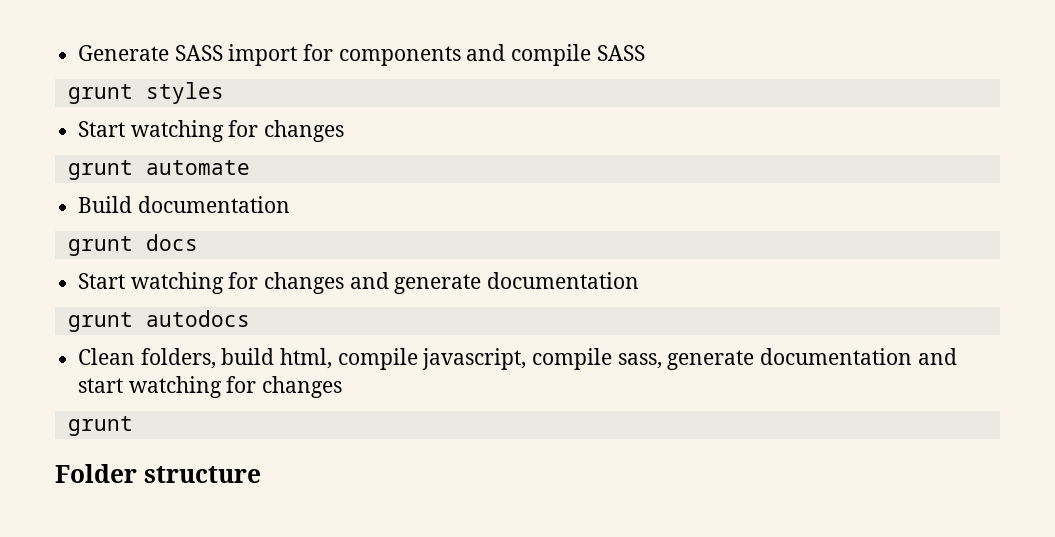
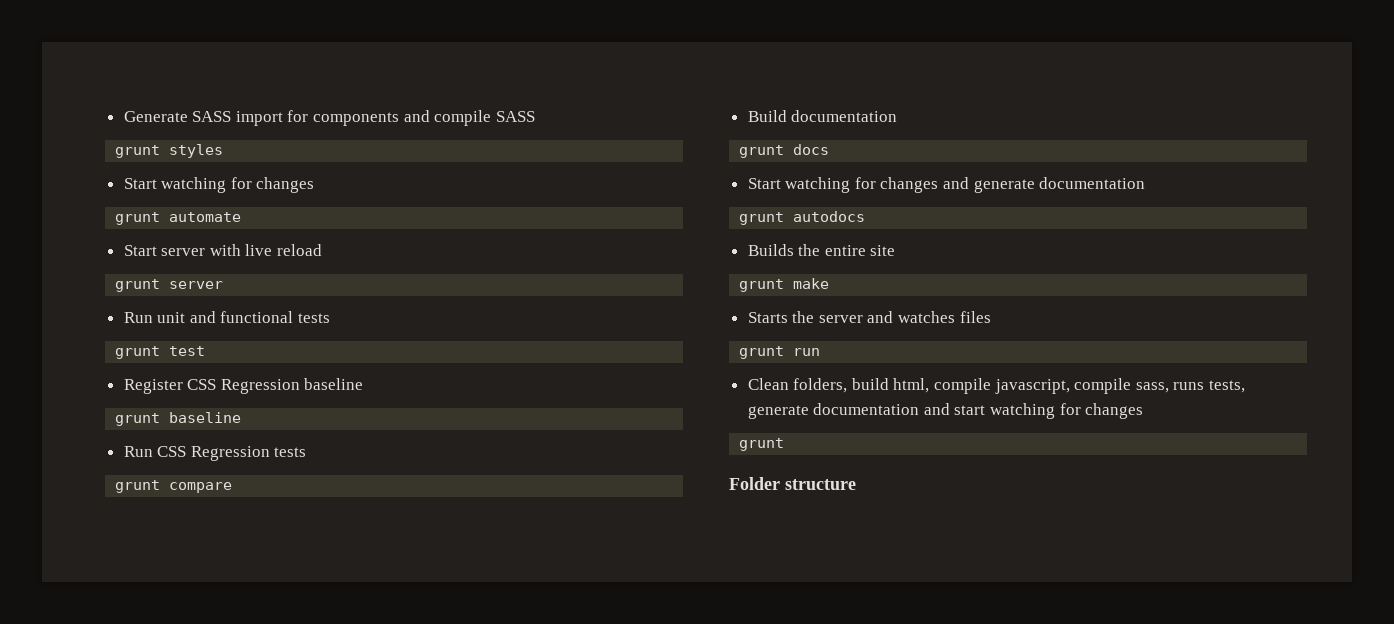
(250, 167) none -> [123,244,323,256] [115,279,224,292] [123,311,331,323] [115,346,206,359] [123,378,364,394] [115,412,242,426] [123,446,307,461] [115,480,233,493] // Start server with live reload // grunt server // Run unit and functional tests // grunt test // Register CSS Regression baseline // grunt baseline // Run CSS Regression tests // grunt compare
(250, 318) none -> [747,244,896,256] [739,278,830,292] [747,311,991,323] [739,346,821,359] // Builds the entire site // grunt make // Starts the server and watches files // grunt run
(662, 361) none -> [1173,380,1246,393] runs tests,

